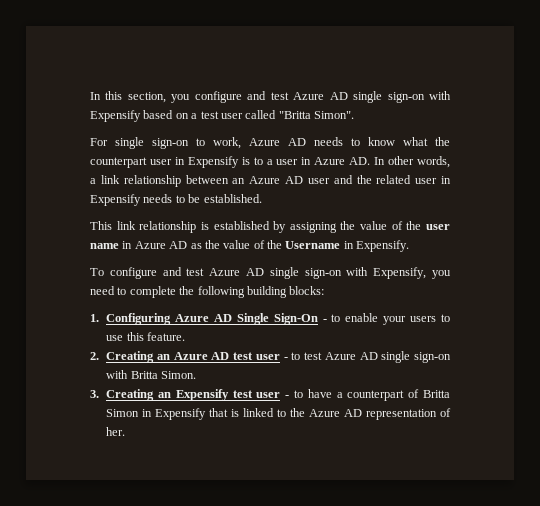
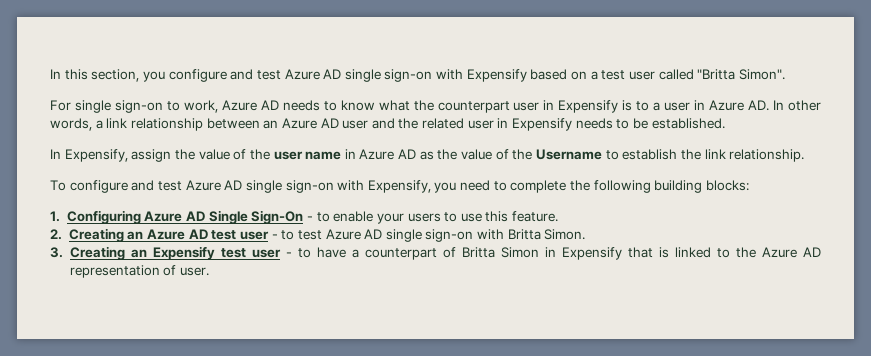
[90,221,337,233] This link relationship is established by assigning -> [50,149,172,162] In Expensify, assign
[343,240,410,252] in Expensify. -> [605,149,805,162] to establish the link relationship.
[106,427,126,436] her. -> [180,267,210,276] user.

